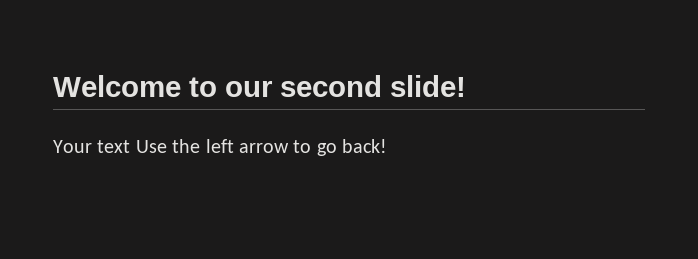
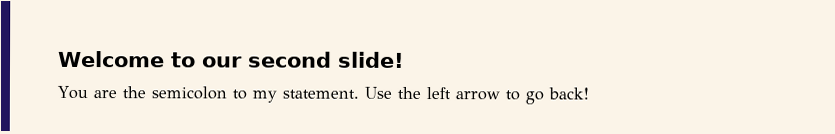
[53,140,131,153] Your text -> [57,85,359,103] You are the semicolon to my statement.

